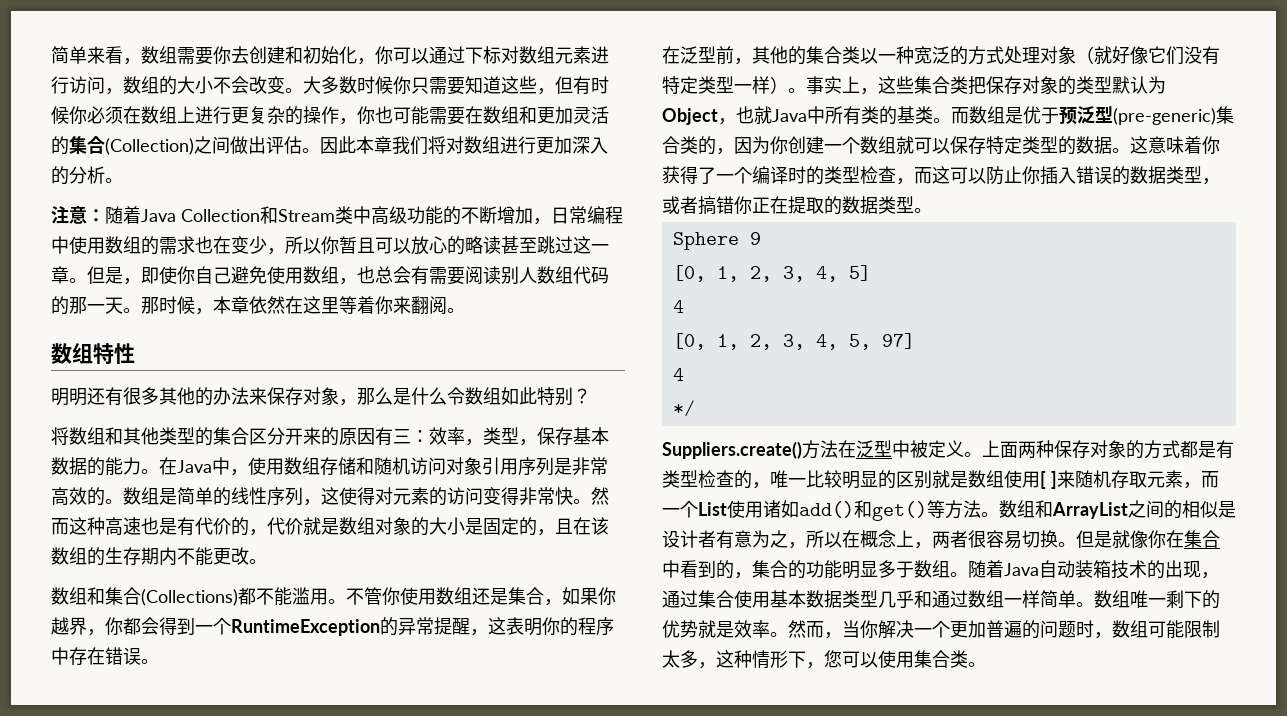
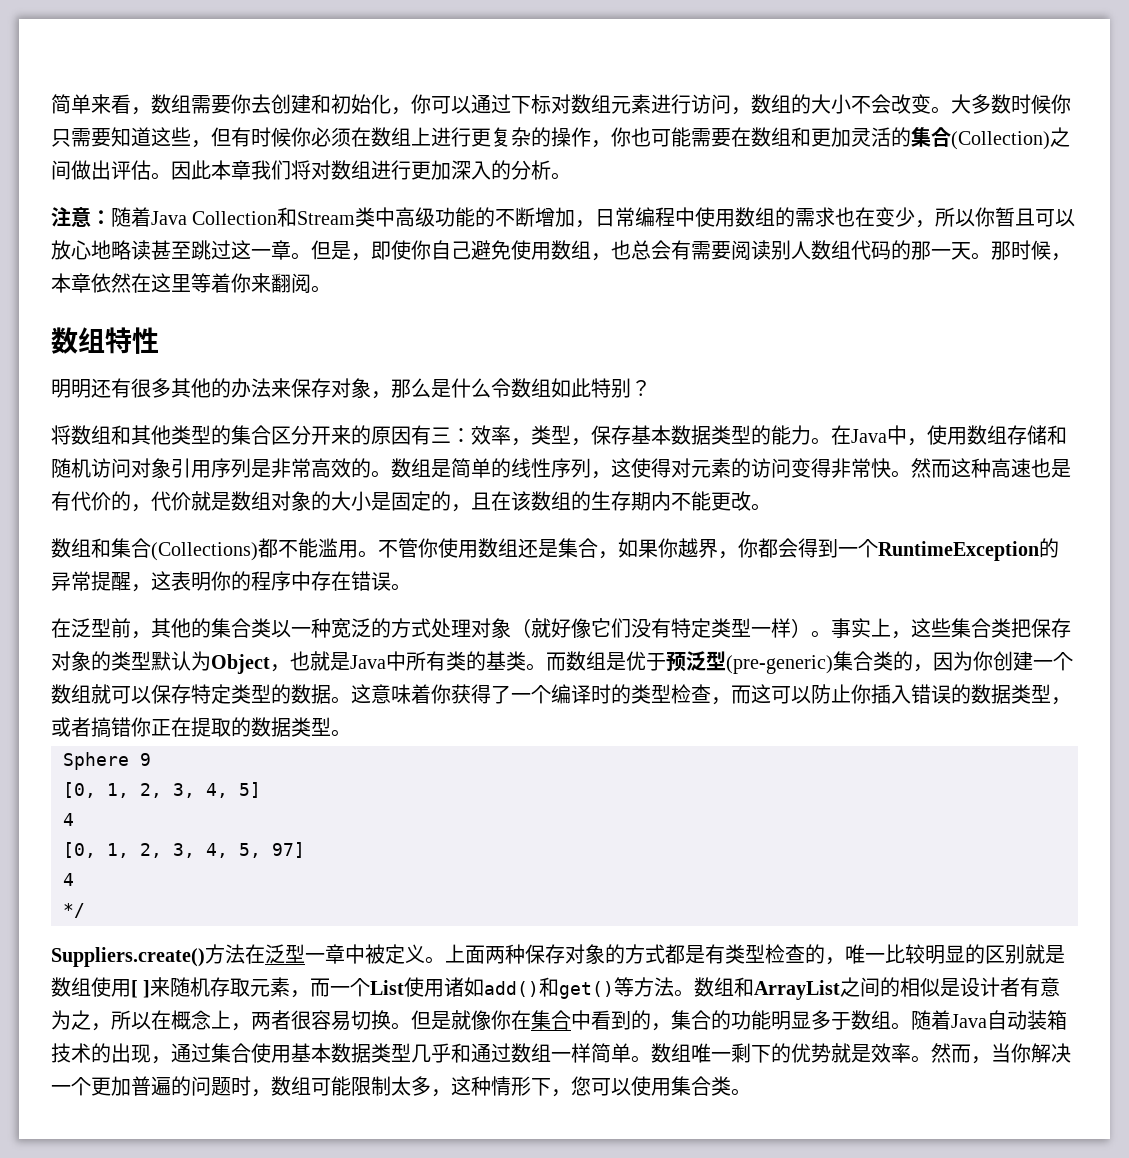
[447,236,465,255] 的 -> [91,240,111,259] 地
(87, 466) none -> [711,425,751,445] 类型
(772, 115) none -> [330,652,350,671] 是
(892, 448) none -> [305,944,345,964] 一章

